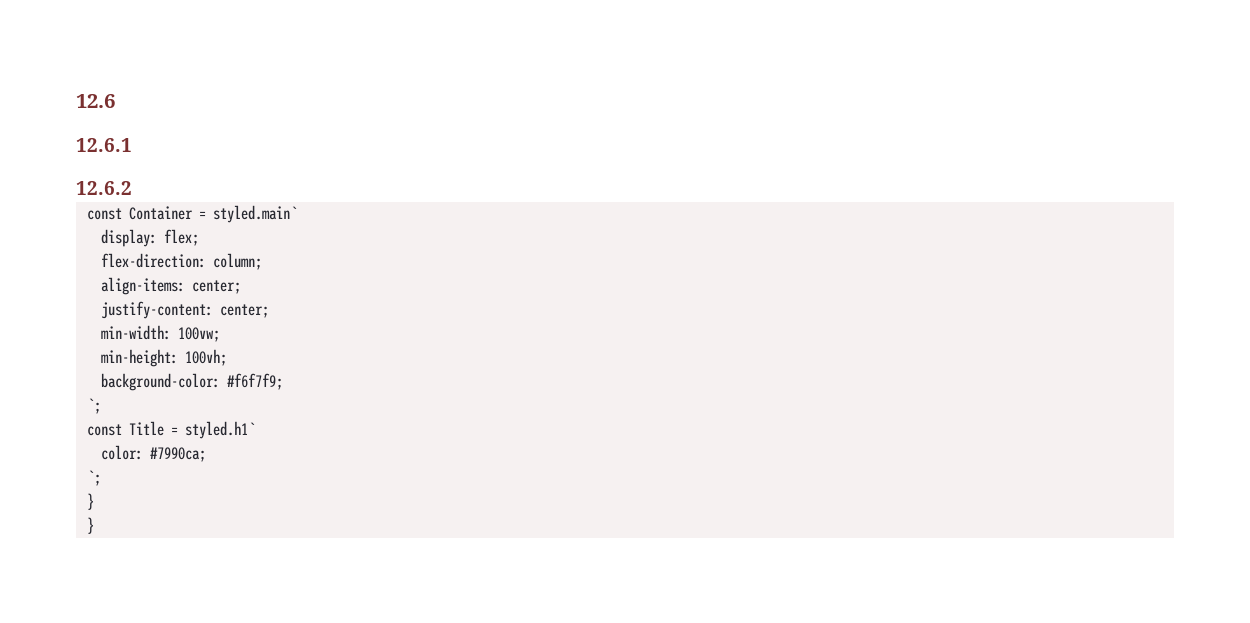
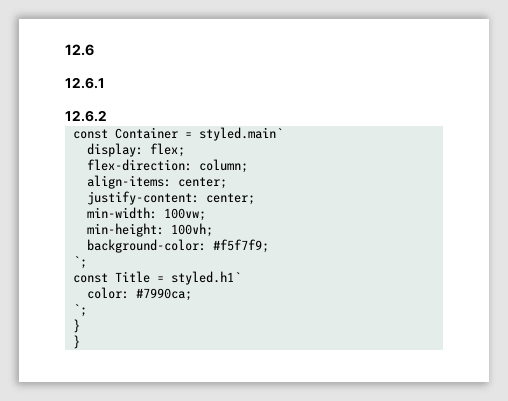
[227,373,284,390] #f6f7f9; -> [212,239,269,253] #f5f7f9;

